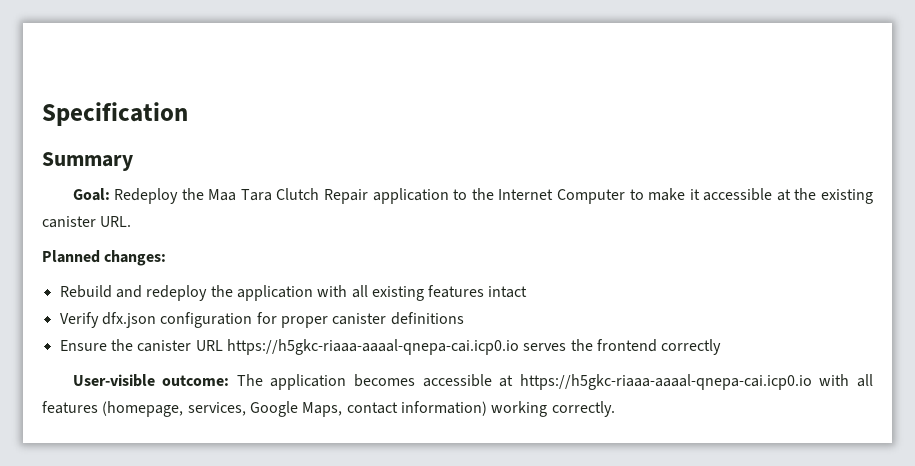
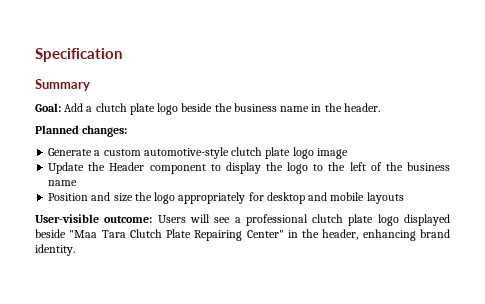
[114,188,873,204] [42,216,132,228] [42,250,167,266] [59,285,528,301] [59,312,464,328] [59,339,722,355] [72,374,873,390] [42,401,615,417] Redeploy the Maa Tara Clutch Repair application to the Internet Computer to make it accessible at the existing canister URL. // Planned changes: // Rebuild and redeploy the application with all existing features intact // Verify dfx.json configuration for proper canister definitions // Ensure the canister URL https://h5gkc-riaaa-aaaal-qnepa-cai.icp0.io serves the frontend correctly // User-visible outcome: The application becomes accessible at https://h5gkc-riaaa-aaaal-qnepa-cai.icp0.io with all features (homepage, services, Google Maps, contact information) working correctly. -> [64,103,380,115] [35,125,128,137] [48,147,348,159] [48,162,450,174] [48,180,78,186] [48,192,404,204] [35,214,451,226] [35,229,450,241] [35,244,75,256] Add a clutch plate logo beside the business name in the header. // Planned changes: // Generate a custom automotive-style clutch plate logo image // Update the Header component to display the logo to the left of the business name // Position and size the logo appropriately for desktop and mobile layouts // User-visible outcome: Users will see a professional clutch plate logo displayed beside "Maa Tara Clutch Plate Repairing Center" in the header, enhancing brand identity.

